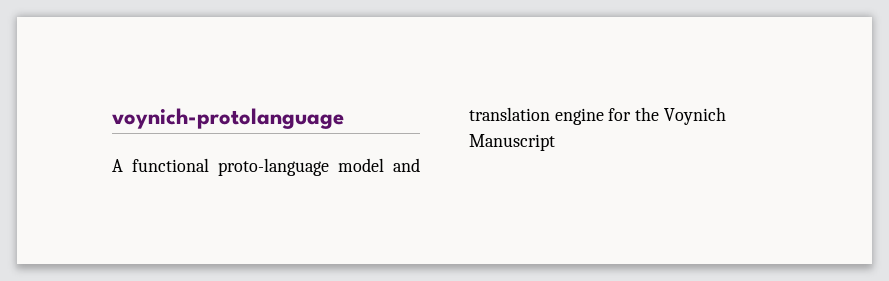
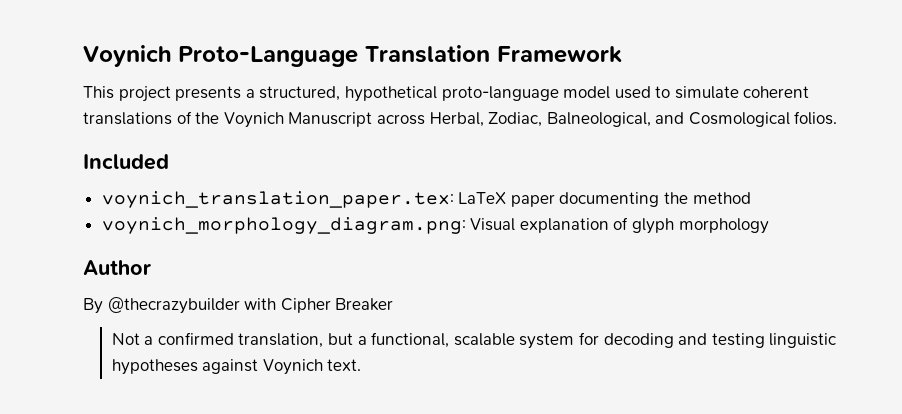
[112,108,344,129] [112,158,420,176] [469,107,726,125] [469,134,555,151] voynich-protolanguage // A functional proto-language model and translation engine for the Voynich Manuscript -> [83,45,622,67] [83,86,810,102] [83,111,838,128] [83,154,169,170] [101,191,751,208] [101,217,769,234] [83,260,151,275] [83,297,394,314] [111,332,837,349] [111,359,362,375] Voynich Proto-Language Translation Framework // This project presents a structured, hypothetical proto-language model used to simulate coherent translations of the Voynich Manuscript across Herbal, Zodiac, Balneological, and Cosmological folios. // Included // voynich_translation_paper.tex: LaTeX paper documenting the method // voynich_morphology_diagram.png: Visual explanation of glyph morphology // Author // By @thecrazybuilder with Cipher Breaker // Not a confirmed translation, but a functional, scalable system for decoding and testing linguistic hypotheses against Voynich text.

